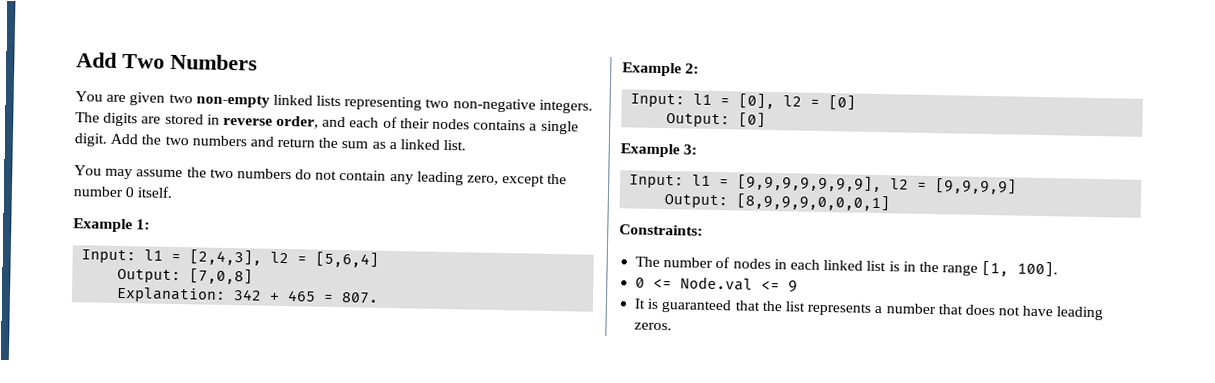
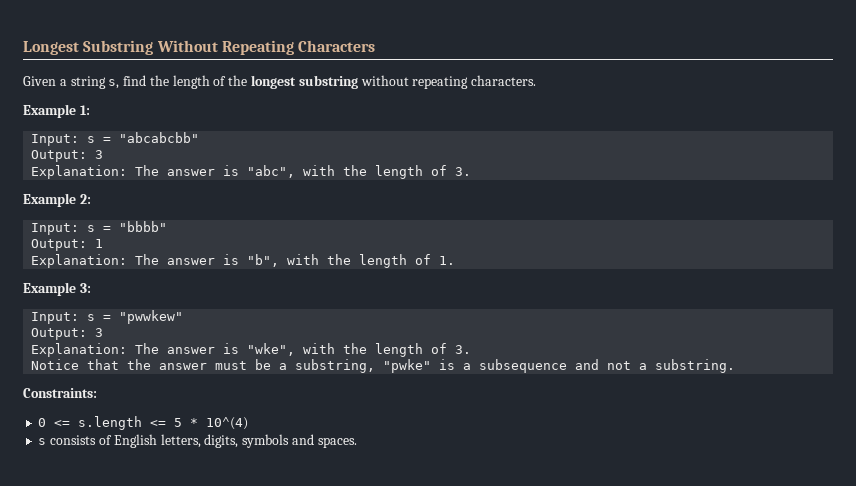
[76,52,258,71] [75,91,593,114] [75,112,579,135] [74,133,467,151] [74,165,568,187] [73,186,174,198] [73,218,151,233] [81,249,380,268] [117,268,254,285] [116,286,380,304] [622,62,700,77] [630,93,857,111] [666,112,767,128] [620,143,698,158] [629,174,1018,195] [664,193,891,212] [619,224,703,236] [635,256,1059,278] [635,276,799,293] [634,298,1104,321] [634,322,673,331] Add Two Numbers // You are given two non-empty linked lists representing two non-negative integers. The digits are stored in reverse order, and each of their nodes contains a single digit. Add the two numbers and return the sum as a linked list. // You may assume the two numbers do not contain any leading zero, except the number 0 itself. // Example 1: // Input: l1 = [2,4,3], l2 = [5,6,4] // Output: [7,0,8] // Explanation: 342 + 465 = 807. // Example 2: // Input: l1 = [0], l2 = [0] // Output: [0] // Example 3: // Input: l1 = [9,9,9,9,9,9,9], l2 = [9,9,9,9] // Output: [8,9,9,9,0,0,0,1] // Constraints: // The number of nodes in each linked list is in the range [1, 100]. // 0 <= Node.val <= 9 // It is guaranteed that the list represents a number that does not have leading zeros. -> [23,40,376,55] [23,75,537,89] [23,104,90,118] [31,132,200,146] [31,150,104,162] [31,165,472,179] [23,193,91,207] [31,221,168,235] [31,239,104,251] [31,254,456,268] [23,282,91,296] [31,310,184,324] [31,328,104,340] [31,343,472,357] [31,359,736,373] [23,388,97,398] [38,416,249,430] [38,434,357,448] Longest Substring Without Repeating Characters // Given a string s, find the length of the longest substring without repeating characters. // Example 1: // Input: s = "abcabcbb" // Output: 3 // Explanation: The answer is "abc", with the length of 3. // Example 2: // Input: s = "bbbb" // Output: 1 // Explanation: The answer is "b", with the length of 1. // Example 3: // Input: s = "pwwkew" // Output: 3 // Explanation: The answer is "wke", with the length of 3. // Notice that the answer must be a substring, "pwke" is a subsequence and not a substring. // Constraints: // 0 <= s.length <= 5 * 10^(4) // s consists of English letters, digits, symbols and spaces.

